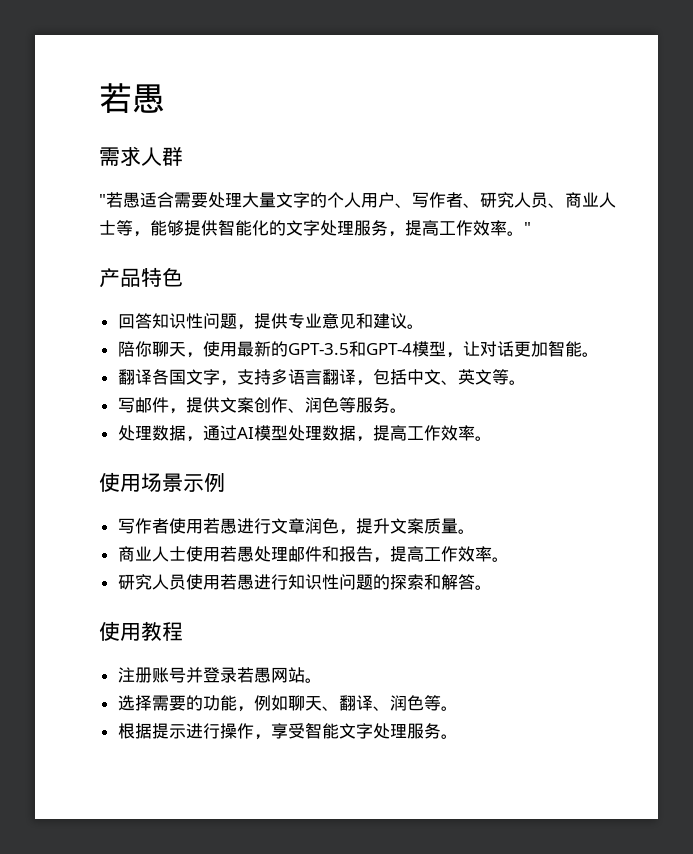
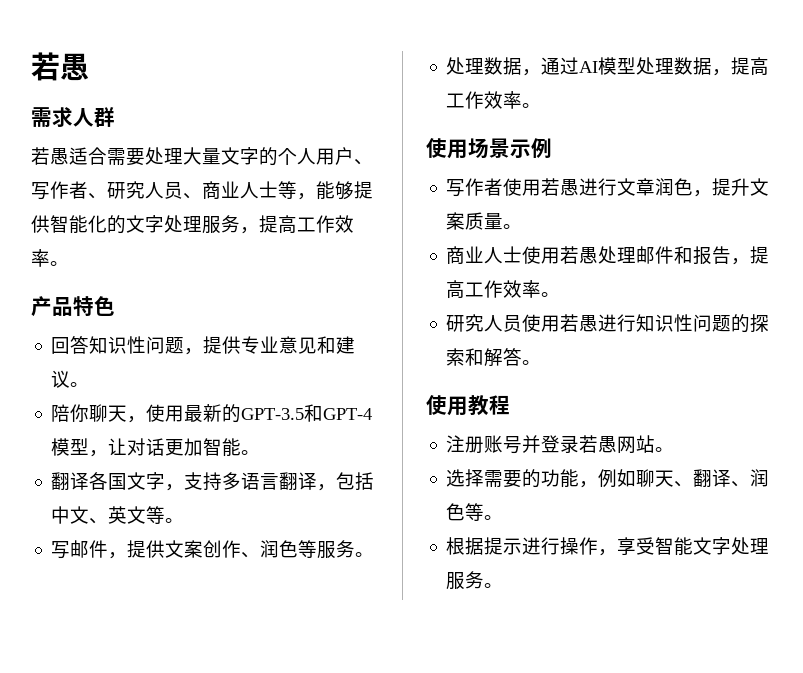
[99,194,106,206] " -> (115, 117) none
[524,222,531,234] " -> (69, 263) none

